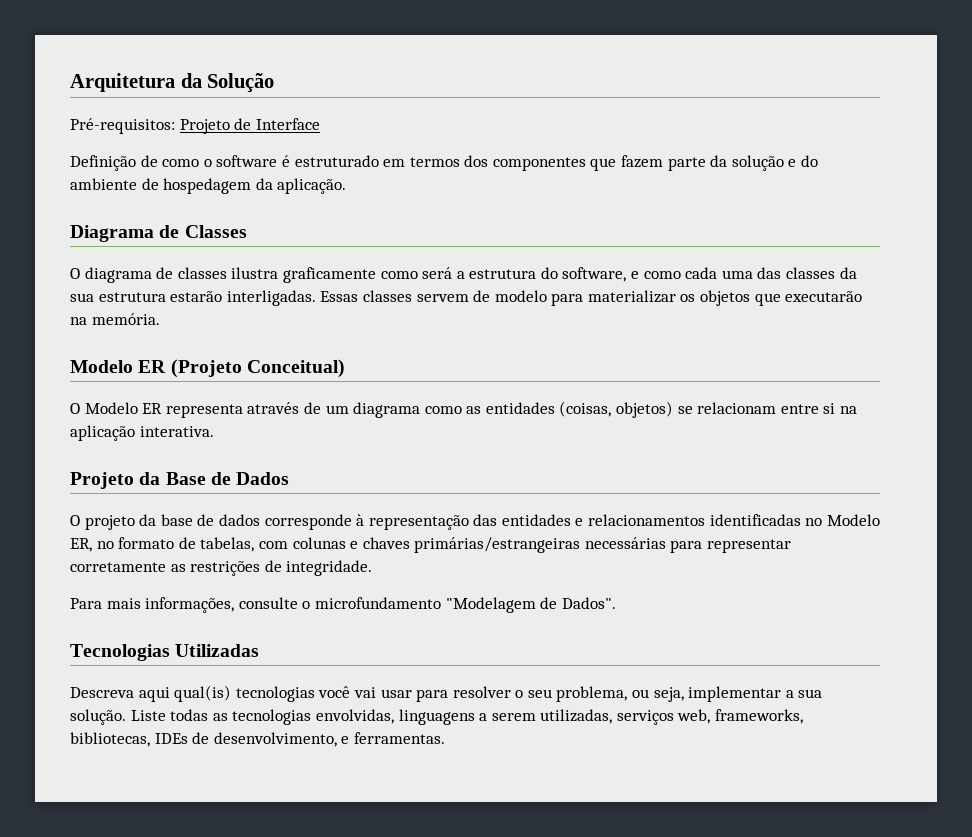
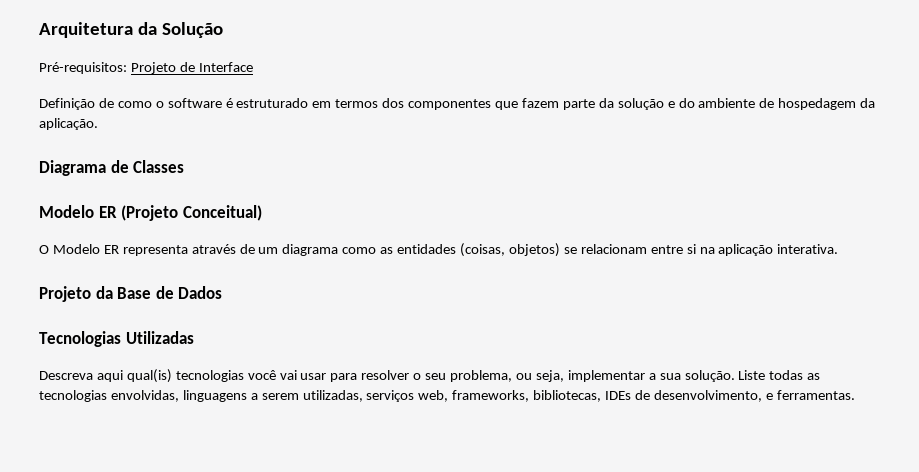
[70,267,857,283] [70,290,863,306] [70,313,160,325] // O diagrama de classes ilustra graficamente como será a estrutura do software, e como cada uma das classes da sua estrutura estarão interligadas. Essas classes servem de modelo para materializar os objetos que executarão na memória. -> (185, 166) none
[70,514,880,530] [70,537,792,553] [70,560,373,576] [70,597,616,613] // O projeto da base de dados corresponde à representação das entidades e relacionamentos identificadas no Modelo ER, no formato de tabelas, com colunas e chaves primárias/estrangeiras necessárias para representar corretamente as restrições de integridade. // Para mais informações, consulte o microfundamento "Modelagem de Dados". -> (223, 292) none

